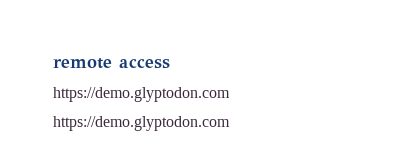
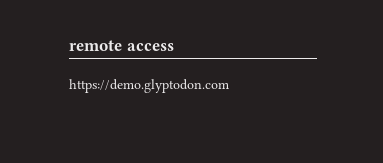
[53,116,230,131] // https://demo.glyptodon.com -> (229, 86) none

